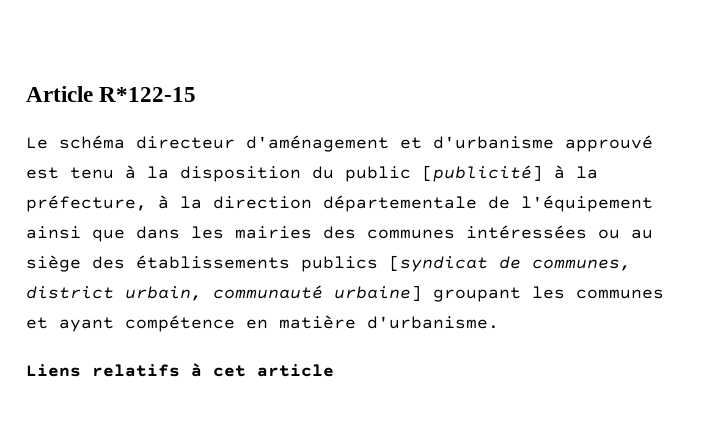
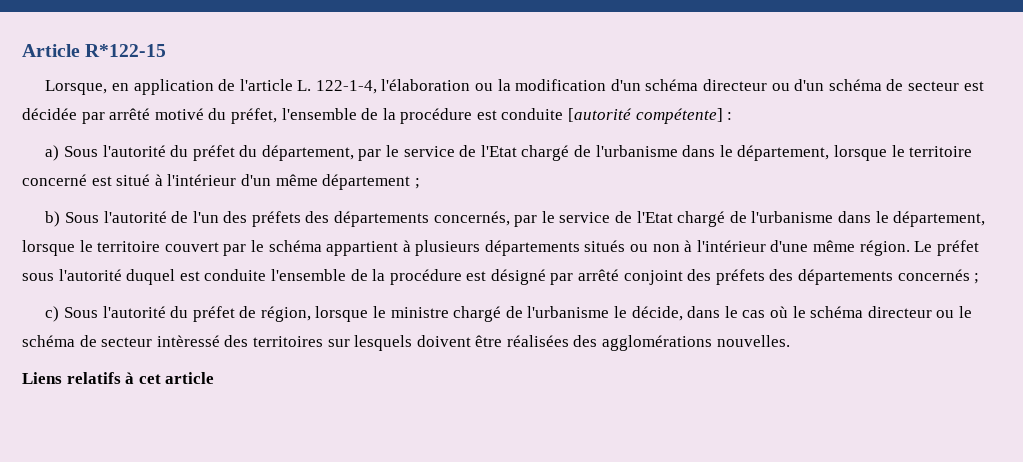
[26,135,653,152] [26,165,598,182] [26,195,653,212] [26,225,653,242] [26,255,631,272] [26,285,664,302] [26,315,499,332] Le schéma directeur d'aménagement et d'urbanisme approuvé est tenu à la disposition du public [publicité] à la préfecture, à la direction départementale de l'équipement ainsi que dans les mairies des communes intéressées ou au siège des établissements publics [syndicat de communes, district urbain, communauté urbaine] groupant les communes et ayant compétence en matière d'urbanisme. -> [45,79,984,95] [22,108,733,124] [45,145,973,161] [22,174,420,190] [45,211,986,227] [22,240,979,256] [22,269,980,285] [45,306,972,322] [22,335,790,351] Lorsque, en application de l'article L. 122-1-4, l'élaboration ou la modification d'un schéma directeur ou d'un schéma de secteur est décidée par arrêté motivé du préfet, l'ensemble de la procédure est conduite [autorité compétente] : // a) Sous l'autorité du préfet du département, par le service de l'Etat chargé de l'urbanisme dans le département, lorsque le territoire concerné est situé à l'intérieur d'un même département ; // b) Sous l'autorité de l'un des préfets des départements concernés, par le service de l'Etat chargé de l'urbanisme dans le département, lorsque le territoire couvert par le schéma appartient à plusieurs départements situés ou non à l'intérieur d'une même région. Le préfet sous l'autorité duquel est conduite l'ensemble de la procédure est désigné par arrêté conjoint des préfets des départements concernés ; // c) Sous l'autorité du préfet de région, lorsque le ministre chargé de l'urbanisme le décide, dans le cas où le schéma directeur ou le schéma de secteur intèressé des territoires sur lesquels doivent être réalisées des agglomérations nouvelles.

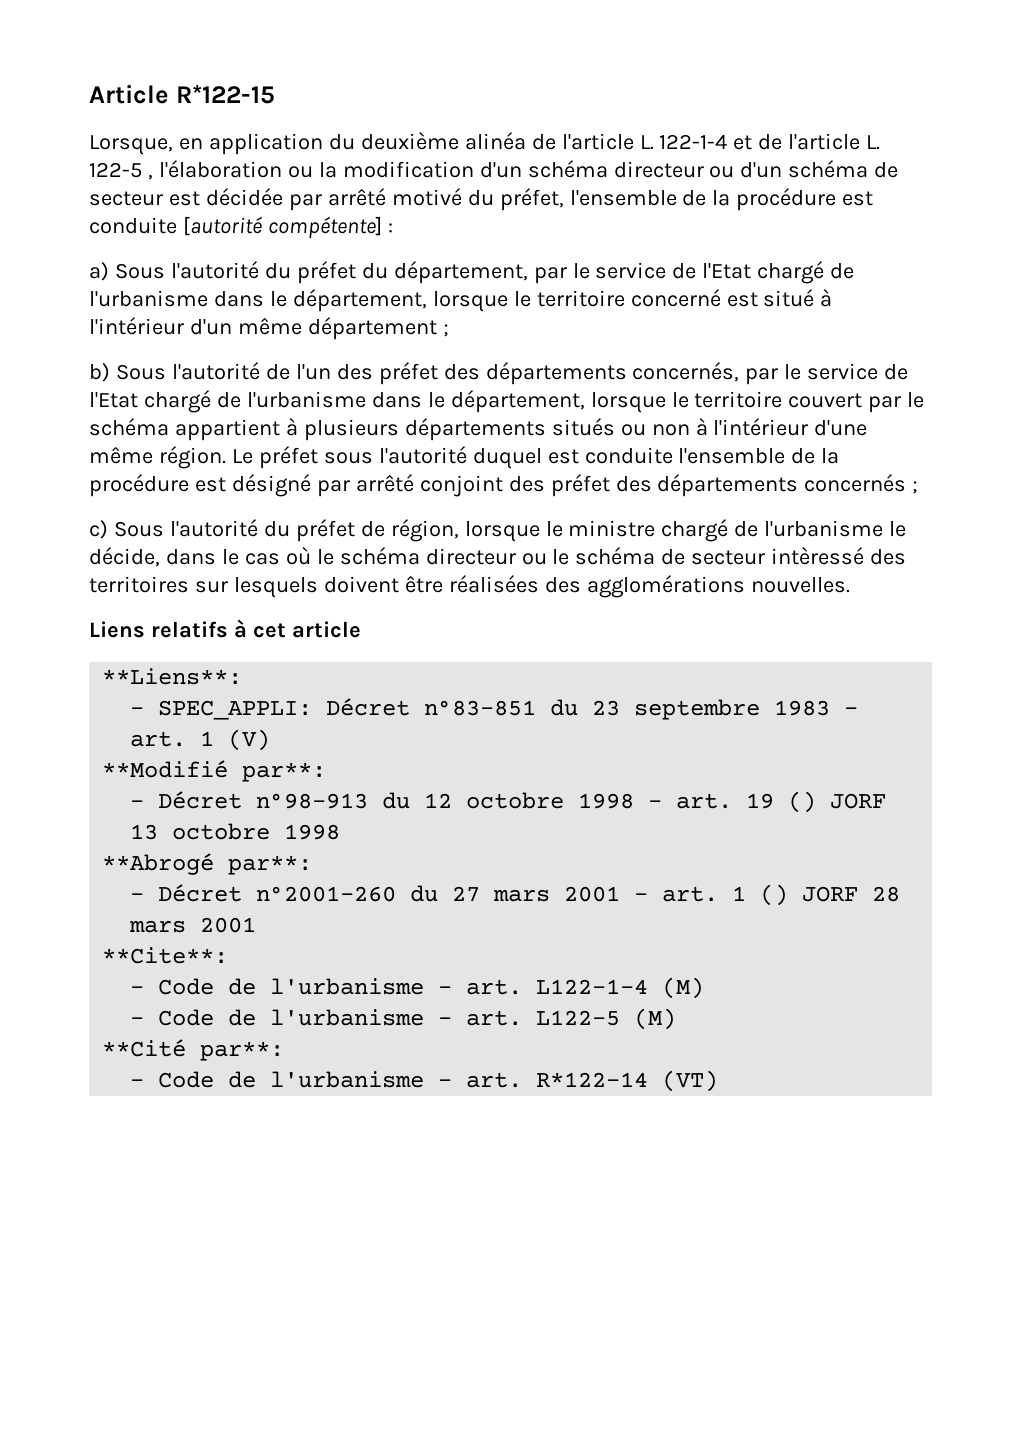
[218,79,377,94] de l'article L. 122-1-4, -> [328,132,881,150] [89,162,153,180] du deuxième alinéa de l'article L. 122-1-4 et de l'article L. 122-5 ,
[251,211,301,227] préfets -> [378,362,438,385] préfet
[715,269,765,285] préfets -> [550,474,610,497] préfet
(215, 378) none -> [102,668,243,685] [130,698,859,720] [130,729,271,751] [102,760,327,782] [130,791,887,813] [130,823,341,840] [102,853,313,875] [130,884,901,906] [129,917,257,933] [102,947,229,964] [130,977,705,999] [130,1008,677,1030] [102,1039,285,1061] [130,1070,719,1092] // **Liens**: // - SPEC_APPLI: Décret n°83-851 du 23 septembre 1983 - art. 1 (V) // **Modifié par**: // - Décret n°98-913 du 12 octobre 1998 - art. 19 () JORF 13 octobre 1998 // **Abrogé par**: // - Décret n°2001-260 du 27 mars 2001 - art. 1 () JORF 28 mars 2001 // **Cite**: // - Code de l'urbanisme - art. L122-1-4 (M) // - Code de l'urbanisme - art. L122-5 (M) // **Cité par**: // - Code de l'urbanisme - art. R*122-14 (VT)

